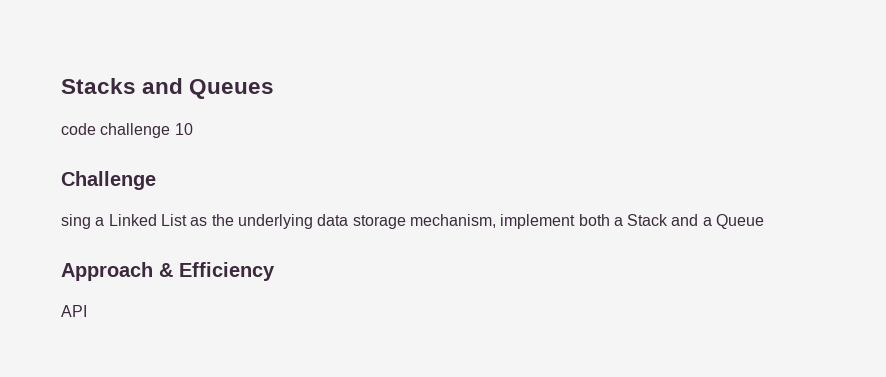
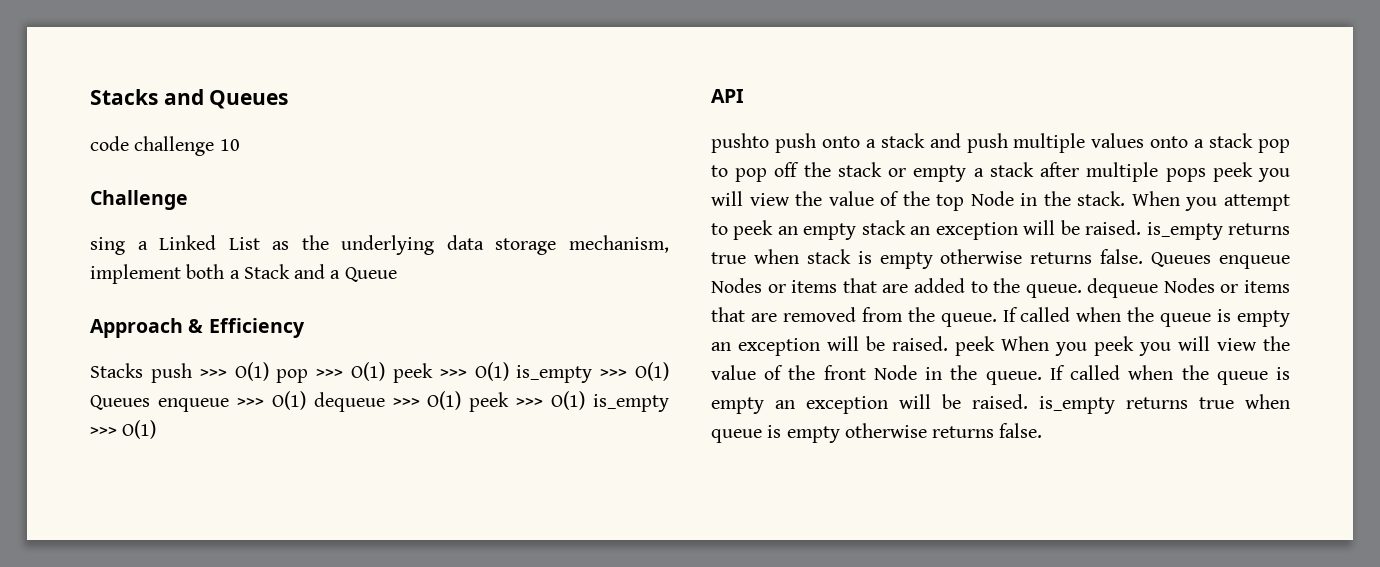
[61,305,87,317] API -> [90,362,669,383] [90,391,669,412] [90,420,157,439] [711,89,744,103] [711,133,1290,153] [711,162,1290,182] [711,191,1290,211] [711,220,1290,240] [711,249,1290,269] [711,278,1290,298] [711,307,1290,327] [711,336,1290,356] [711,365,1290,385] [711,394,1290,414] [711,423,1043,443] Stacks push >>> O(1) pop >>> O(1) peek >>> O(1) is_empty >>> O(1) Queues enqueue >>> O(1) dequeue >>> O(1) peek >>> O(1) is_empty >>> O(1) // API // pushto push onto a stack and push multiple values onto a stack pop to pop off the stack or empty a stack after multiple pops peek you will view the value of the top Node in the stack. When you attempt to peek an empty stack an exception will be raised. is_empty returns true when stack is empty otherwise returns false. Queues enqueue Nodes or items that are added to the queue. dequeue Nodes or items that are removed from the queue. If called when the queue is empty an exception will be raised. peek When you peek you will view the value of the front Node in the queue. If called when the queue is empty an exception will be raised. is_empty returns true when queue is empty otherwise returns false.

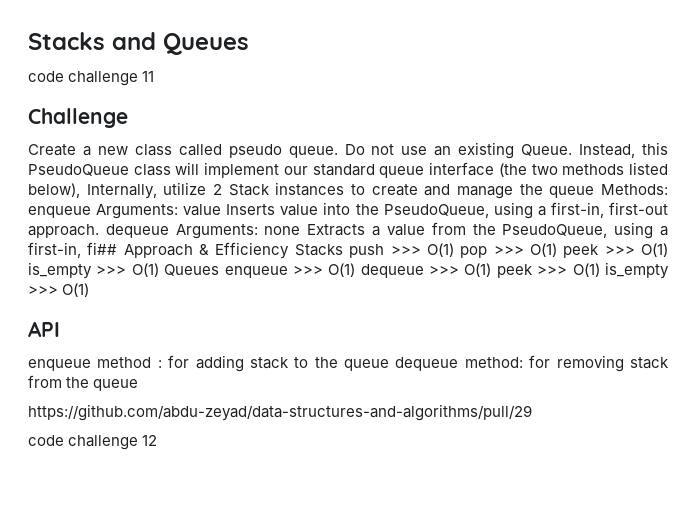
[219,139,240,151] 10 -> [142,71,155,82] 11
[90,235,669,255] [90,264,397,284] sing a Linked List as the underlying data storage mechanism, implement both a Stack and a Queue // -> [28,142,669,159] [28,162,669,178] [28,182,668,199] [28,202,669,219] [28,222,668,239] [28,242,118,258] Create a new class called pseudo queue. Do not use an existing Queue. Instead, this PseudoQueue class will implement our standard queue interface (the two methods listed below), Internally, utilize 2 Stack instances to create and manage the queue Methods: enqueue Arguments: value Inserts value into the PseudoQueue, using a first-in, first-out approach. dequeue Arguments: none Extracts a value from the PseudoQueue, using a first-in, fi##
(305, 328) // -> (290, 250) none
[711,133,1290,153] [711,162,1290,182] [711,191,1290,211] [711,220,1290,240] [711,249,1290,269] [711,278,1290,298] [711,307,1290,327] [711,336,1290,356] [711,365,1290,385] [711,394,1290,414] [711,423,1043,443] pushto push onto a stack and push multiple values onto a stack pop to pop off the stack or empty a stack after multiple pops peek you will view the value of the top Node in the stack. When you attempt to peek an empty stack an exception will be raised. is_empty returns true when stack is empty otherwise returns false. Queues enqueue Nodes or items that are added to the queue. dequeue Nodes or items that are removed from the queue. If called when the queue is empty an exception will be raised. peek When you peek you will view the value of the front Node in the queue. If called when the queue is empty an exception will be raised. is_empty returns true when queue is empty otherwise returns false. -> [28,355,669,372] [28,375,139,391] [28,404,532,421] [28,435,158,450] enqueue method : for adding stack to the queue dequeue method: for removing stack from the queue // https://github.com/abdu-zeyad/data-structures-and-algorithms/pull/29 // code challenge 12

